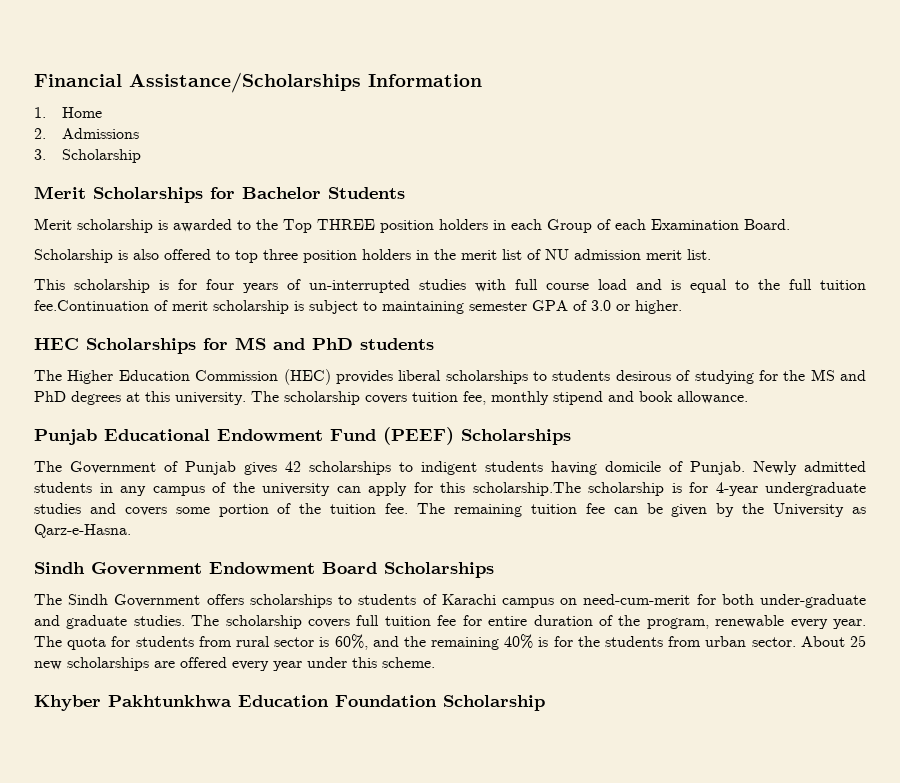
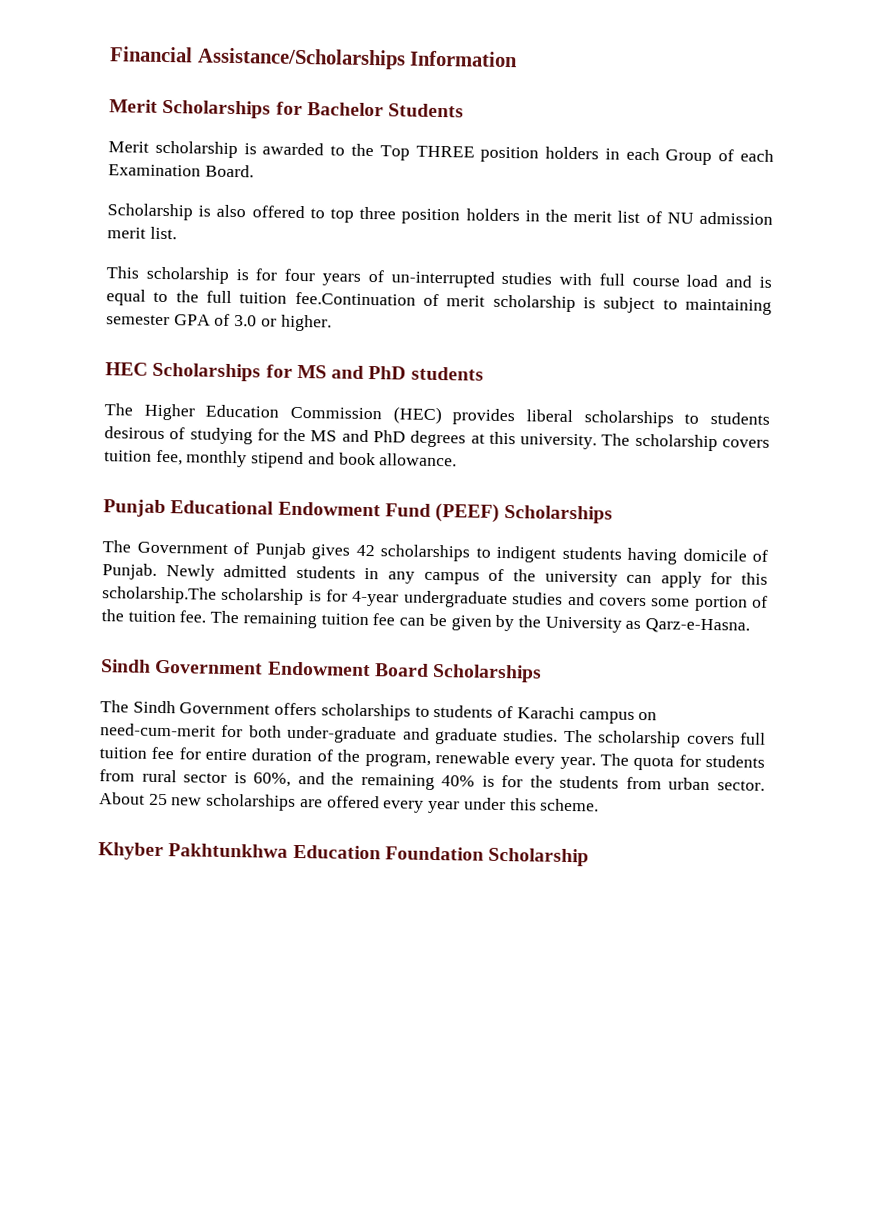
[34,107,102,118] [34,128,139,139] [34,149,141,163] // 1. Home // 2. Admissions // 3. Scholarship -> (519, 59) none

